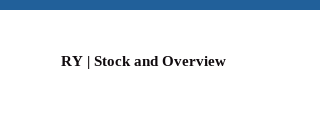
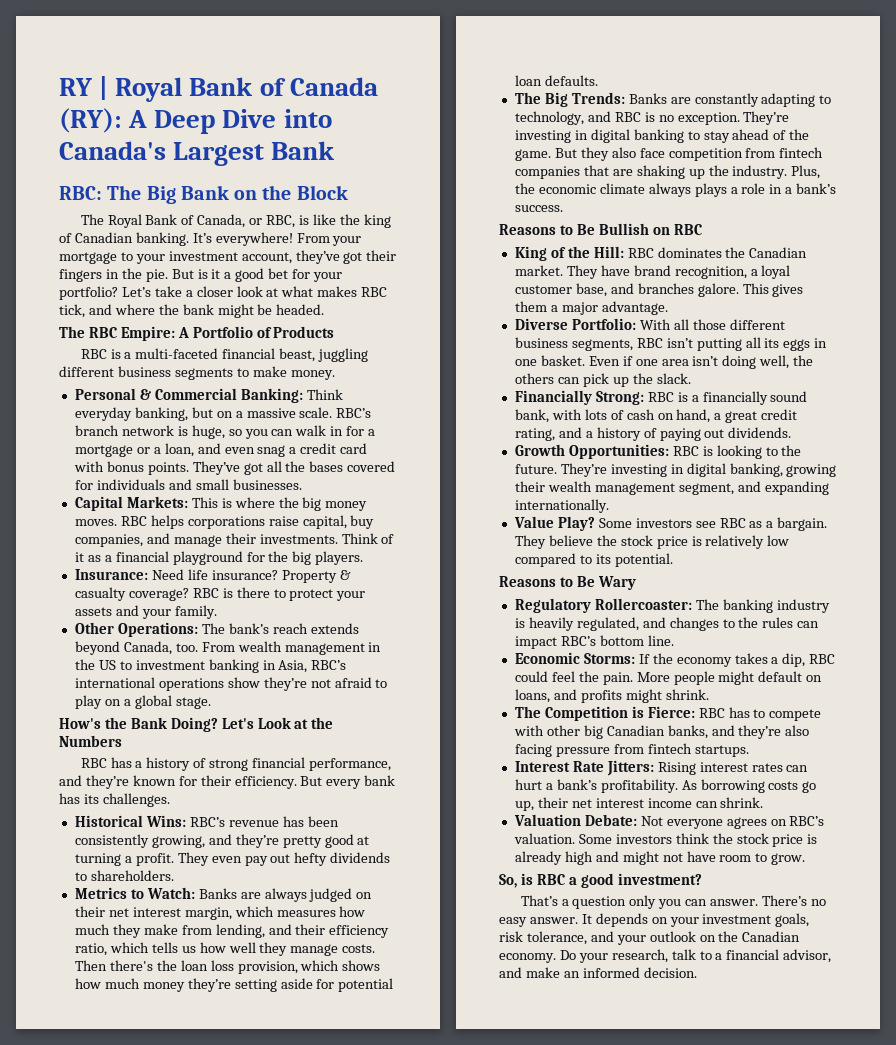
[94,56,227,66] Stock and Overview -> [115,77,378,102] [59,108,332,134] [59,141,336,166] [59,185,348,204] [80,214,391,228] [59,232,362,246] [59,250,397,264] [59,268,343,282] [59,286,388,300] [59,304,325,318] [59,326,335,341] [80,348,369,362] [59,366,335,380] [74,388,343,403] [74,407,372,421] [74,425,376,439] [74,443,368,457] [73,461,396,475] [74,479,302,490] [74,496,368,511] [74,515,375,529] [74,533,395,547] [74,551,364,565] [74,569,351,583] [74,587,366,601] [74,605,217,619] [74,622,359,637] [74,641,382,655] [74,659,347,673] [74,677,388,691] [74,695,211,709] [59,717,334,732] [59,735,122,747] [80,757,391,771] [59,775,396,789] [59,793,170,807] [74,815,339,827] [74,834,370,848] [74,852,391,866] [74,870,174,881] [74,887,373,902] [74,906,366,920] [74,924,390,938] [74,942,376,956] [74,960,381,974] [74,978,394,992] [514,75,598,86] [514,92,832,107] [514,111,790,125] [514,129,810,143] [514,147,824,161] [514,165,821,179] [514,183,837,197] [514,205,563,212] [499,223,702,235] [514,246,808,261] [514,265,791,279] [514,283,804,297] [514,301,668,315] [514,318,785,330] [514,337,828,351] [514,355,814,369] [514,373,691,387] [514,390,808,405] [514,409,798,423] [514,427,792,441] [514,444,802,459] [514,463,837,477] [514,481,829,495] [514,499,609,513] [513,516,828,531] [514,535,790,549] [514,553,673,567] [499,576,636,590] [514,598,830,613] [514,617,820,631] [514,635,674,649] [514,652,836,667] [514,671,823,685] [514,689,709,703] [514,706,822,721] [513,725,810,739] [514,743,749,757] [514,760,809,776] [514,779,817,793] [514,797,764,811] [513,814,825,829] [513,833,818,847] [514,851,806,865] [499,873,702,888] [520,895,826,909] [499,913,810,927] [499,931,801,945] [499,949,832,963] [499,967,697,978] Royal Bank of Canada (RY): A Deep Dive into Canada's Largest Bank // RBC: The Big Bank on the Block // The Royal Bank of Canada, or RBC, is like the king of Canadian banking. It’s everywhere! From your mortgage to your investment account, they’ve got their fingers in the pie. But is it a good bet for your portfolio? Let’s take a closer look at what makes RBC tick, and where the bank might be headed. // The RBC Empire: A Portfolio of Products // RBC is a multi-faceted financial beast, juggling different business segments to make money. // Personal & Commercial Banking: Think everyday banking, but on a massive scale. RBC’s branch network is huge, so you can walk in for a mortgage or a loan, and even snag a credit card with bonus points. They’ve got all the bases covered for individuals and small businesses. // Capital Markets: This is where the big money moves. RBC helps corporations raise capital, buy companies, and manage their investments. Think of it as a financial playground for the big players. // Insurance: Need life insurance? Property & casualty coverage? RBC is there to protect your assets and your family. // Other Operations: The bank’s reach extends beyond Canada, too. From wealth management in the US to investment banking in Asia, RBC’s international operations show they’re not afraid to play on a global stage. // How's the Bank Doing? Let's Look at the Numbers // RBC has a history of strong financial performance, and they’re known for their efficiency. But every bank has its challenges. // Historical Wins: RBC’s revenue has been consistently growing, and they’re pretty good at turning a profit. They even pay out hefty dividends to shareholders. // Metrics to Watch: Banks are always judged on their net interest margin, which measures how much they make from lending, and their efficiency ratio, which tells us how well they manage costs. Then there's the loan loss provision, which shows how much money they’re setting aside for potential loan defaults. // The Big Trends: Banks are constantly adapting to technology, and RBC is no exception. They’re investing in digital banking to stay ahead of the game. But they also face competition from fintech companies that are shaking up the industry. Plus, the economic climate always plays a role in a bank’s success. // Reasons to Be Bullish on RBC // King of the Hill: RBC dominates the Canadian market. They have brand recognition, a loyal customer base, and branches galore. This gives them a major advantage. // Diverse Portfolio: With all those different business segments, RBC isn’t putting all its eggs in one basket. Even if one area isn’t doing well, the others can pick up the slack. // Financially Strong: RBC is a financially sound bank, with lots of cash on hand, a great credit rating, and a history of paying out dividends. // Growth Opportunities: RBC is looking to the future. They’re investing in digital banking, growing their wealth management segment, and expanding internationally. // Value Play? Some investors see RBC as a bargain. They believe the stock price is relatively low compared to its potential. // Reasons to Be Wary // Regulatory Rollercoaster: The banking industry is heavily regulated, and changes to the rules can impact RBC’s bottom line. // Economic Storms: If the economy takes a dip, RBC could feel the pain. More people might default on loans, and profits might shrink. // The Competition is Fierce: RBC has to compete with other big Canadian banks, and they’re also facing pressure from fintech startups. // Interest Rate Jitters: Rising interest rates can hurt a bank’s profitability. As borrowing costs go up, their net interest income can shrink. // Valuation Debate: Not everyone agrees on RBC’s valuation. Some investors think the stock price is already high and might not have room to grow. // So, is RBC a good investment? // That’s a question only you can answer. There’s no easy answer. It depends on your investment goals, risk tolerance, and your outlook on the Canadian economy. Do your research, talk to a financial advisor, and make an informed decision.

